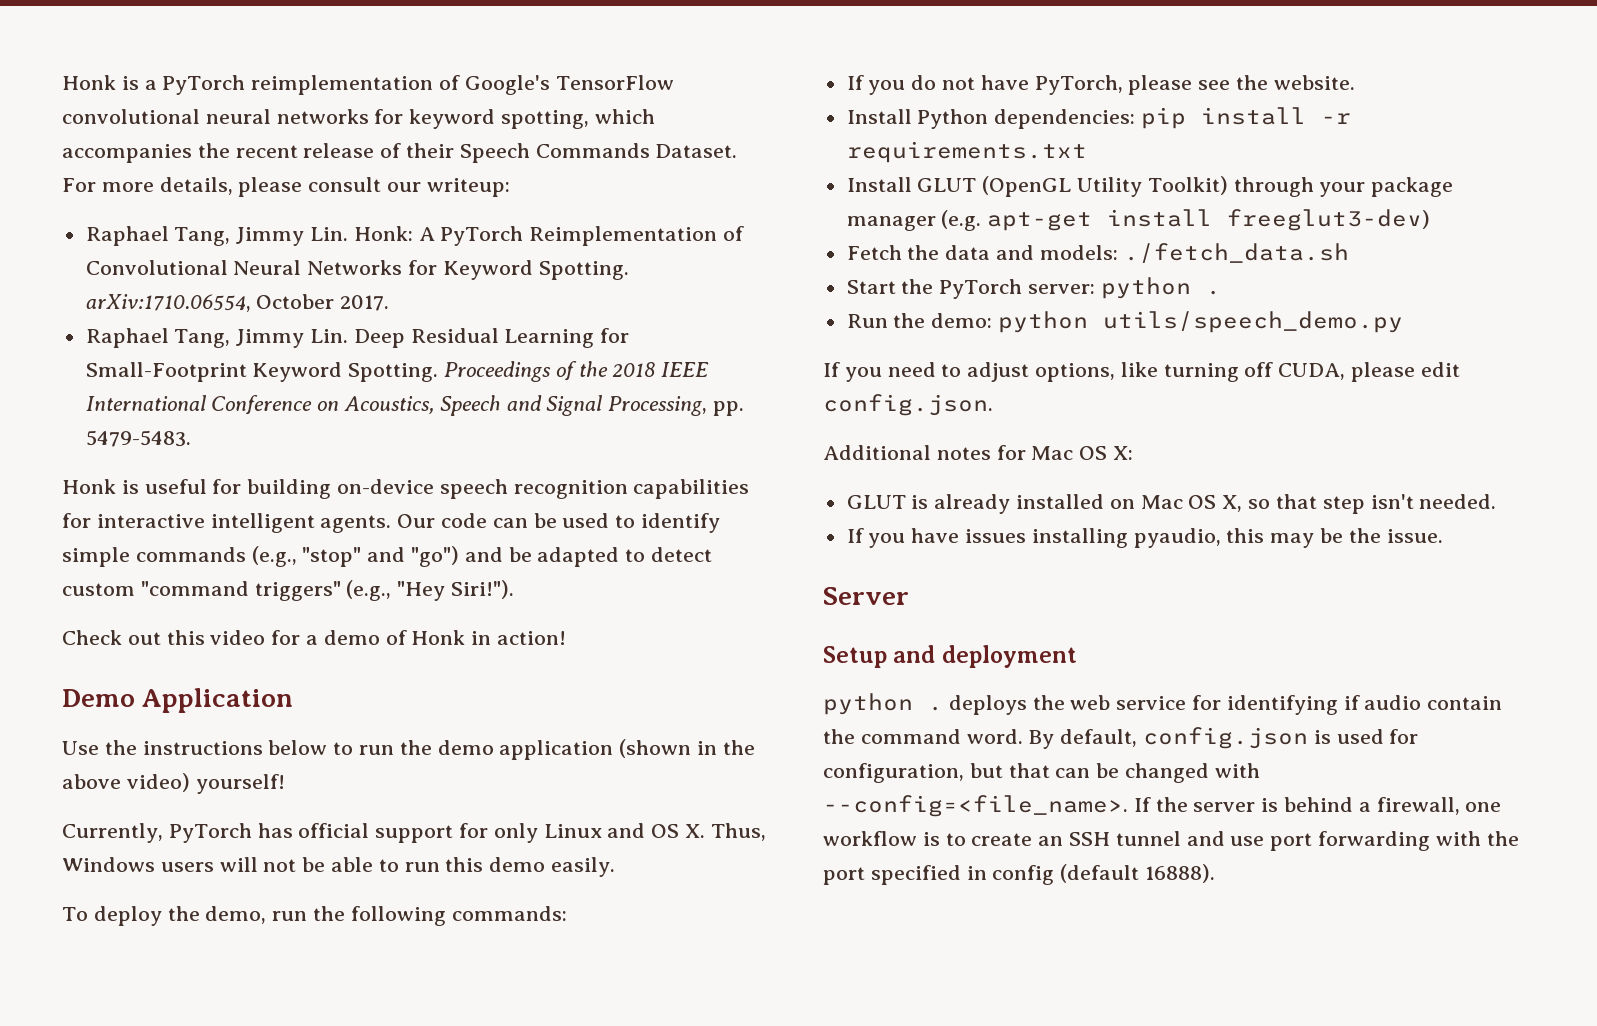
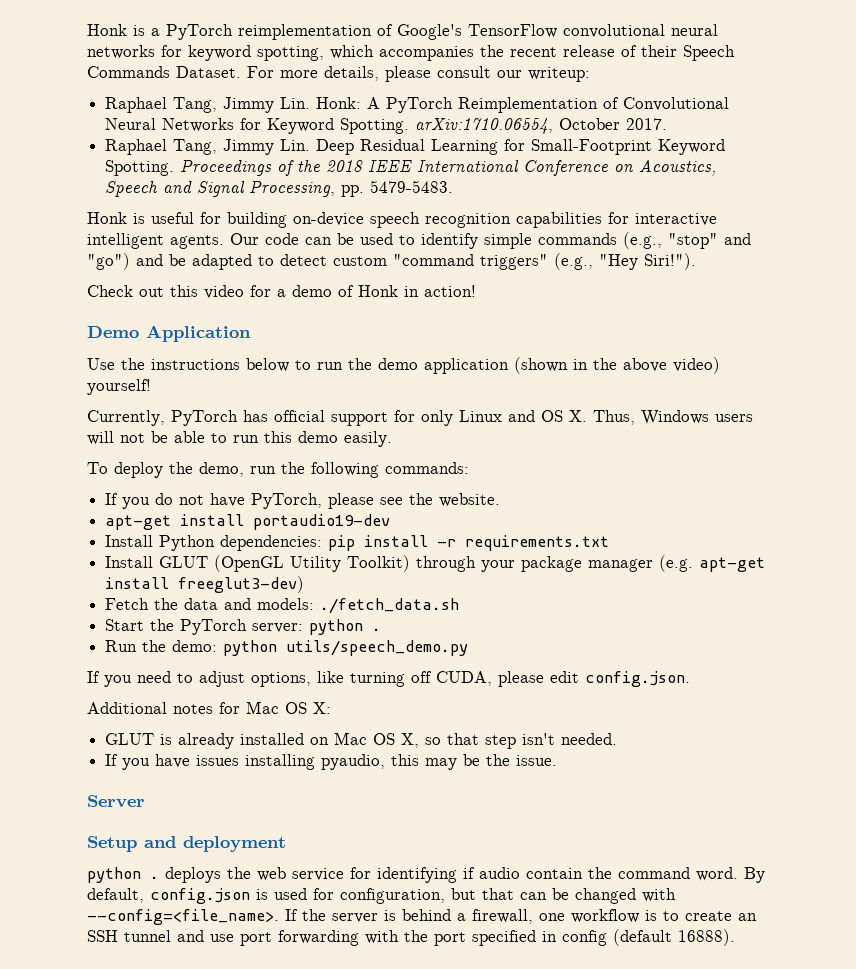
(1355, 82) none -> [105,514,391,530] // apt-get install portaudio19-dev

